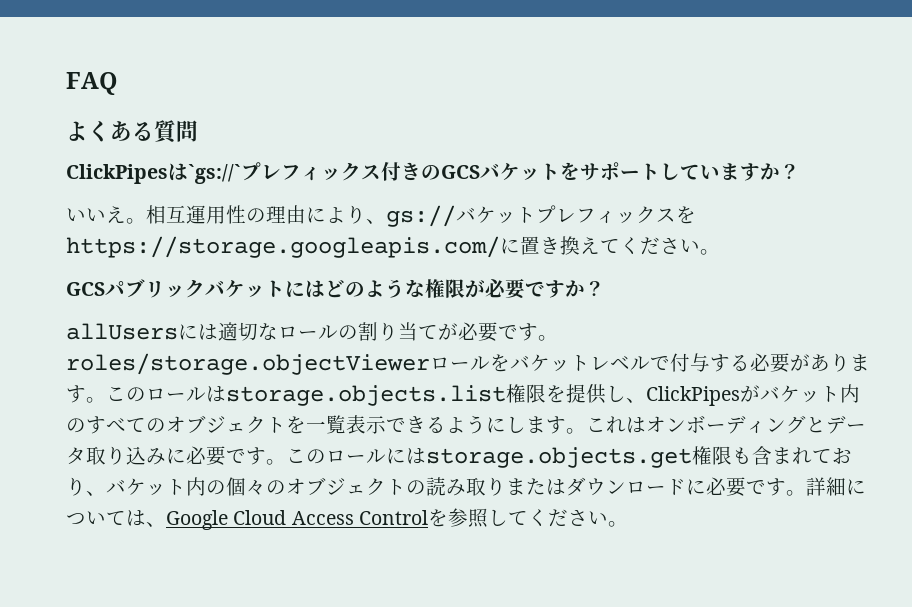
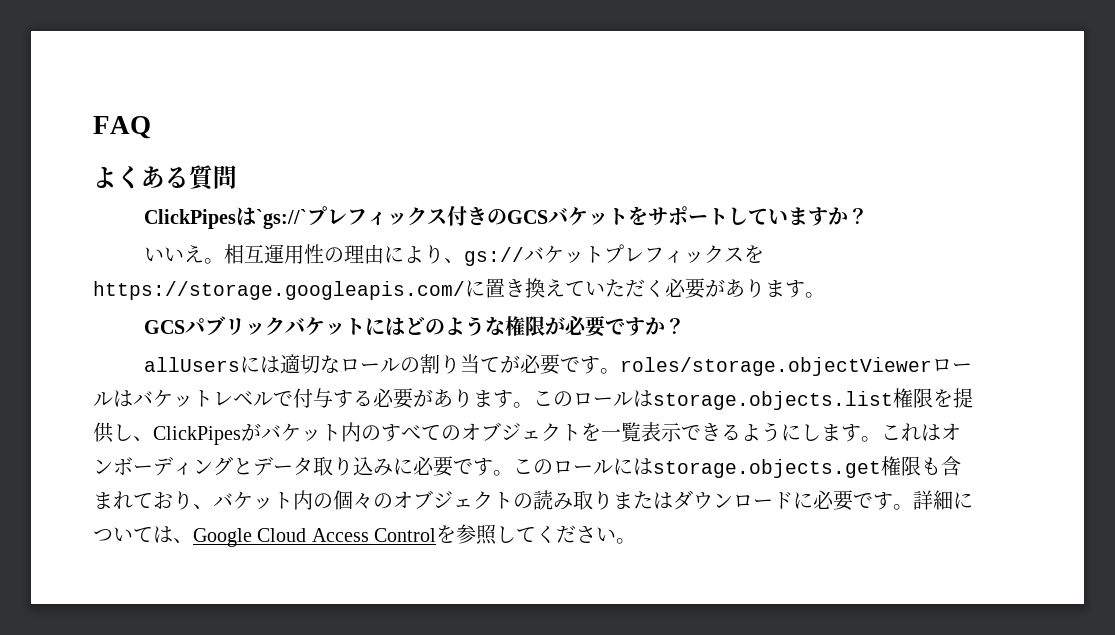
[620,237,700,255] ください -> [585,278,805,299] いただく必要があります
[490,354,510,372] を -> [113,390,133,407] は

